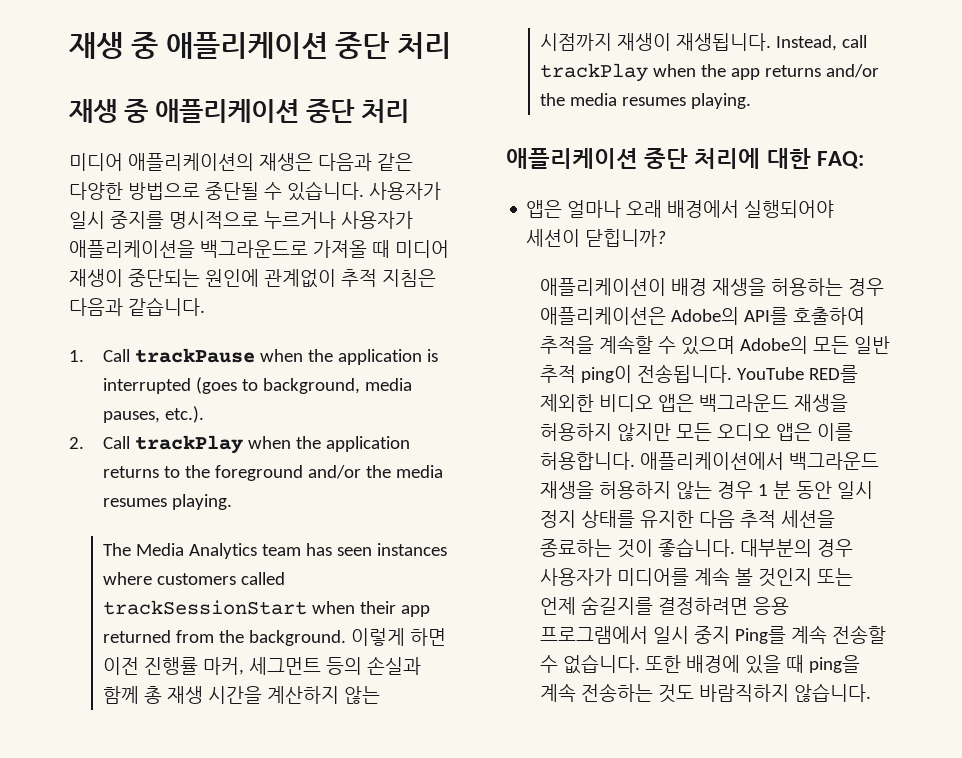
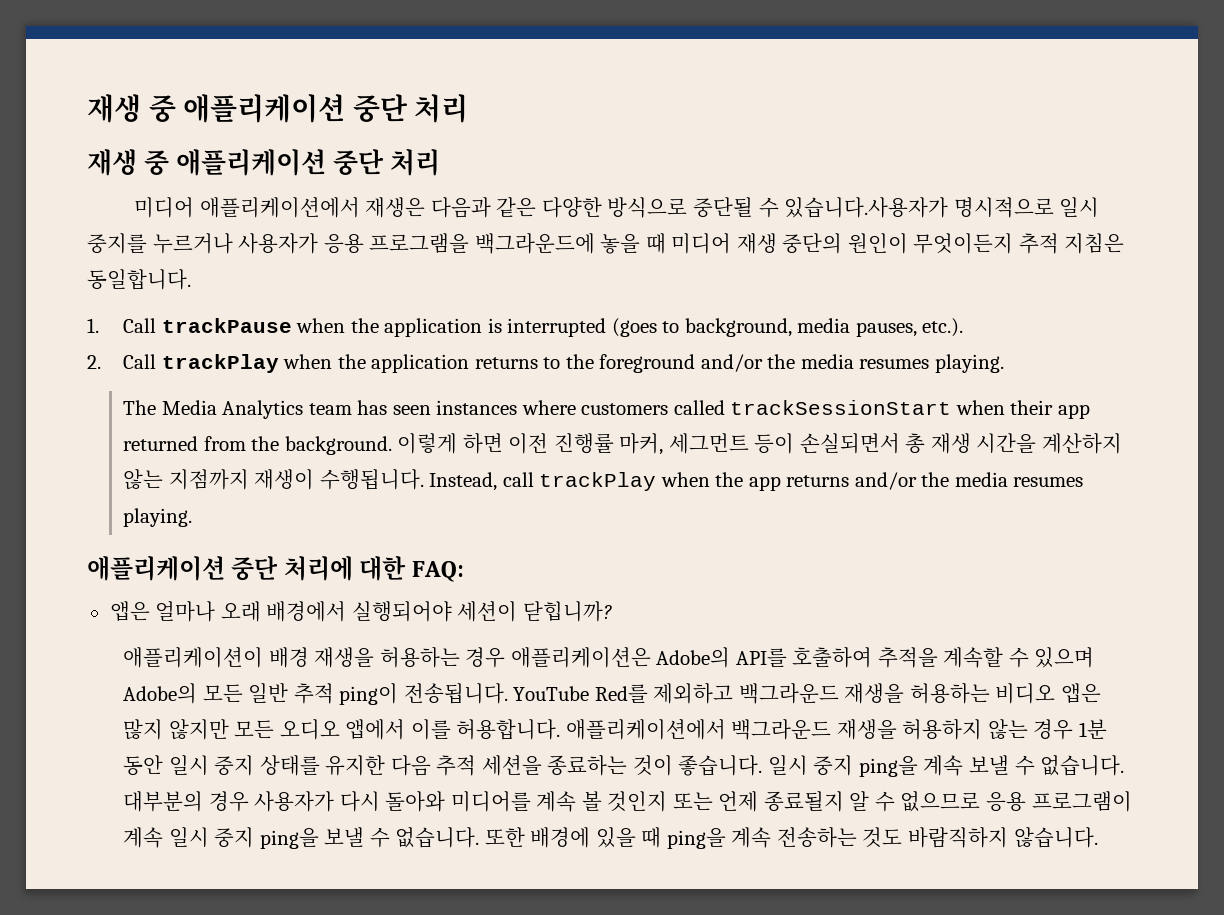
[127,153,254,171] 애플리케이션의 -> [199,197,360,218] 애플리케이션에서
[127,182,200,200] 방법으로 -> [607,197,688,218] 방식으로
[286,181,441,201] 있습니다. 사용자가 -> [784,197,1054,218] 있습니다.사용자가 명시적으로
[168,211,259,229] 명시적으로 -> (147, 243) none
[69,240,449,258] [69,269,436,288] [69,297,205,316] 애플리케이션을 백그라운드로 가져올 때 미디어 재생이 중단되는 원인에 관계없이 추적 지침은 다음과 같습니다. -> [323,233,1125,254] [87,269,191,290] 응용 프로그램을 백그라운드에 놓을 때 미디어 재생 중단의 원인이 무엇이든지 추적 지침은 동일합니다.
[326,656,422,675] [103,686,140,704] 등의 손실과 함께 -> [754,433,900,454] 등이 손실되면서
[540,33,772,51] 시점까지 재생이 재생됩니다. -> [168,469,424,490] 지점까지 재생이 수행됩니다.
[809,365,859,383] [540,394,849,412] [540,423,613,441] RED를 제외한 비디오 앱은 백그라운드 재생을 허용하지 -> [594,683,1101,704] [122,719,163,740] Red를 제외하고 백그라운드 재생을 허용하는 비디오 앱은 많지
[776,423,813,441] 앱은 -> [345,719,406,740] 앱에서
[758,481,792,499] 1 분 -> [1078,719,1107,739] 1분
[540,510,577,528] 정지 -> [214,755,255,776] 중지
(736, 547) none -> [767,755,1125,777] 일시 중지 ping을 계속 보낼 수 없습니다.
(613, 577) none -> [339,791,446,812] 다시 돌아와
[581,596,790,615] [540,625,887,644] 숨길지를 결정하려면 응용 프로그램에서 일시 중지 Ping를 계속 전송할 -> [763,791,1132,812] [122,827,365,849] 종료될지 알 수 없으므로 응용 프로그램이 계속 일시 중지 ping을 보낼

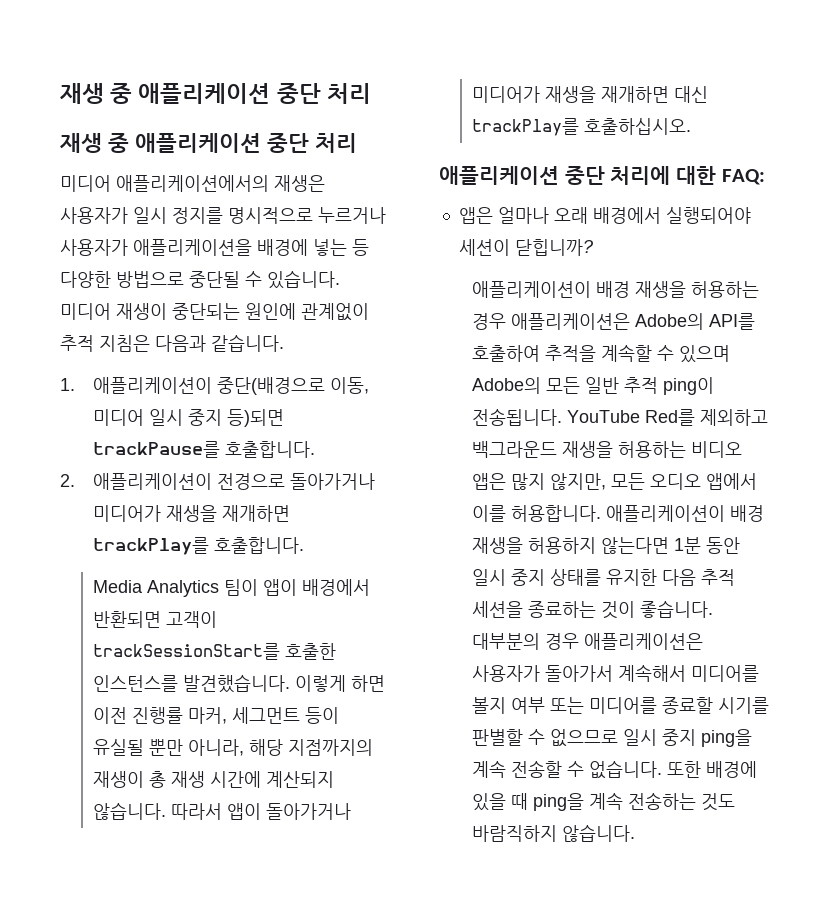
[199,197,1100,218] [87,233,1125,254] [87,269,191,290] [87,318,964,337] [87,354,1004,373] [122,400,1090,419] [122,436,392,455] 애플리케이션에서 재생은 다음과 같은 다양한 방식으로 중단될 수 있습니다.사용자가 명시적으로 일시 중지를 누르거나 사용자가 응용 프로그램을 백그라운드에 놓을 때 미디어 재생 중단의 원인이 무엇이든지 추적 지침은 동일합니다. // 1. Call trackPause when the application is interrupted (goes to background, media pauses, etc.). // 2. Call trackPlay when the application returns to the foreground and/or the media resumes playing. // The Media Analytics team has seen instances where customers called trackSessionStart when their app returned from the background. -> [116,175,325,192] [60,207,386,224] [60,239,369,256] [60,270,340,289] [60,303,369,321] [60,334,284,352] [60,377,370,395] [93,409,285,427] [93,441,316,458] [60,473,376,490] [93,505,291,522] [93,537,305,555] [93,579,371,597] [93,611,218,628] [93,643,337,660] [93,674,291,693] 애플리케이션에서의 재생은 사용자가 일시 정지를 명시적으로 누르거나 사용자가 애플리케이션을 배경에 넣는 등 다양한 방법으로 중단될 수 있습니다. 미디어 재생이 중단되는 원인에 관계없이 추적 지침은 다음과 같습니다. // 1. 애플리케이션이 중단(배경으로 이동, 미디어 일시 중지 등)되면 trackPause를 호출합니다. // 2. 애플리케이션이 전경으로 돌아가거나 미디어가 재생을 재개하면 trackPlay를 호출합니다. // Media Analytics 팀이 앱이 배경에서 반환되면 고객이 trackSessionStart를 호출한 인스턴스를 발견했습니다.
[799,433,1122,454] [122,469,1084,491] [122,508,192,527] 손실되면서 총 재생 시간을 계산하지 않는 지점까지 재생이 수행됩니다. Instead, call trackPlay when the app returns and/or the media resumes playing. -> [93,739,374,756] [93,771,335,788] [93,802,352,820] [472,86,709,103] [472,118,692,136] 유실될 뿐만 아니라, 해당 지점까지의 재생이 총 재생 시간에 계산되지 않습니다. 따라서 앱이 돌아가거나 미디어가 재생을 재개하면 대신 trackPlay를 호출하십시오.
[168,719,229,740] 않지만 -> [550,473,607,490] 않지만,
[565,719,1074,740] 애플리케이션에서 백그라운드 재생을 허용하지 않는 경우 -> [606,505,765,522] [472,537,670,554] 애플리케이션이 배경 재생을 허용하지 않는다면
[767,755,1125,777] [122,791,1132,812] [122,827,365,849] 일시 중지 ping을 계속 보낼 수 없습니다. 대부분의 경우 사용자가 다시 돌아와 미디어를 계속 볼 것인지 또는 언제 종료될지 알 수 없으므로 응용 프로그램이 계속 일시 중지 ping을 보낼 -> [472,633,704,650] [472,664,760,682] [472,697,770,714] [472,729,753,747] [472,760,563,778] 대부분의 경우 애플리케이션은 사용자가 돌아가서 계속해서 미디어를 볼지 여부 또는 미디어를 종료할 시기를 판별할 수 없으므로 일시 중지 ping을 계속 전송할

